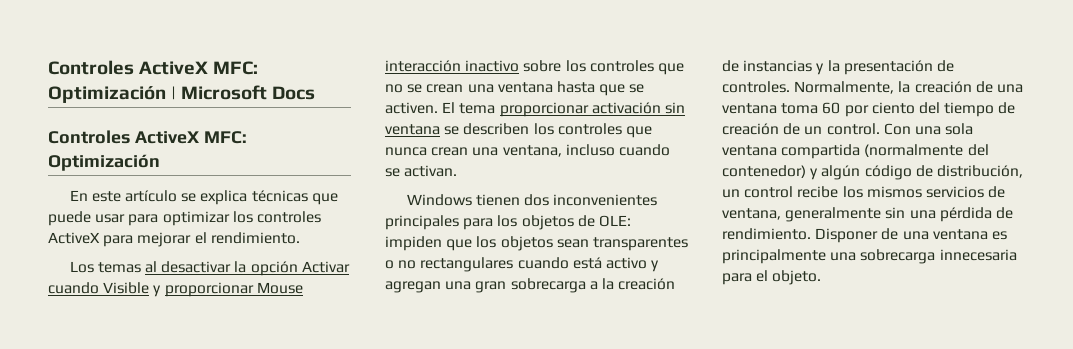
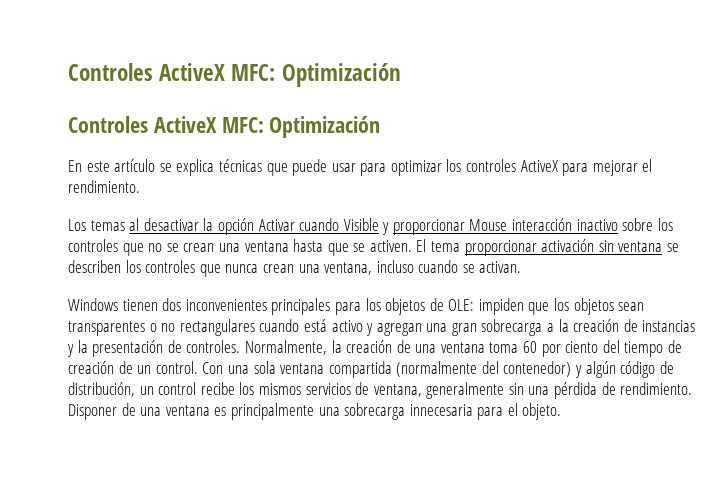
[48,60,259,75] [48,85,316,103] Controles ActiveX MFC: Optimización | Microsoft Docs -> [68,63,401,87] Controles ActiveX MFC: Optimización

